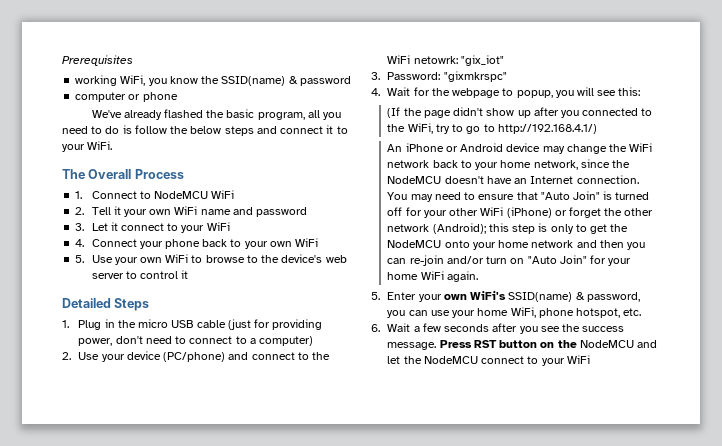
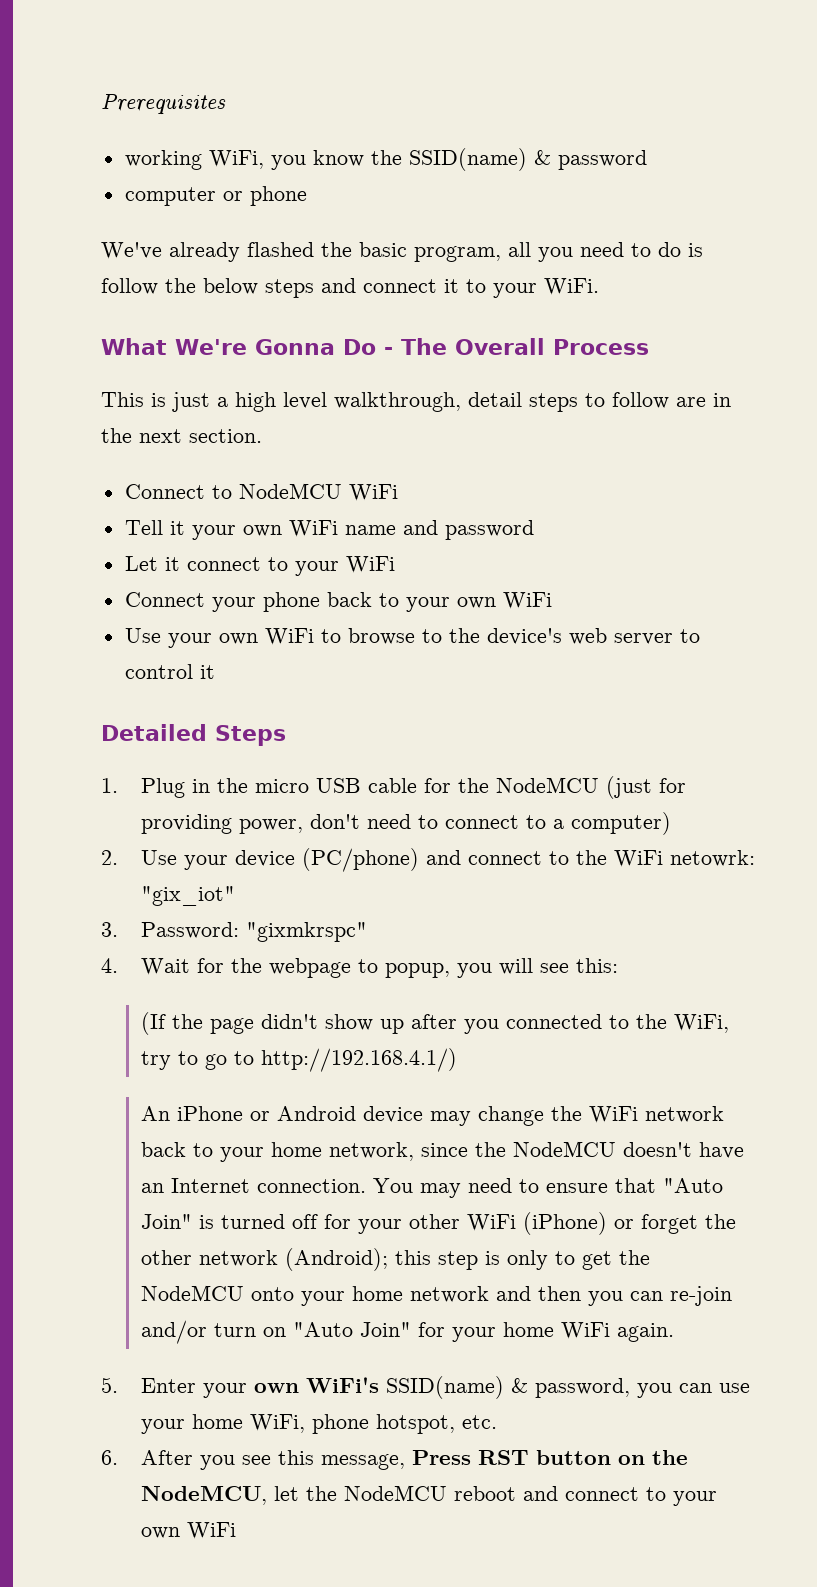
[62,169,184,179] [75,191,83,199] The Overall Process // 1. -> [101,338,649,355] [101,392,731,412] [101,428,262,443] What We're Gonna Do - The Overall Process // This is just a high level walkthrough, detail steps to follow are in the next section. //
[75,207,85,215] 2. -> (398, 492) none
[75,223,85,231] 3. -> (534, 530) none
[75,239,85,247] 4. -> (395, 564) none
[75,255,85,263] 5. -> (552, 600) none
(226, 324) none -> [423,777,599,793] for the NodeMCU
[387,323,625,334] [387,342,437,350] Wait a few seconds after you see the success message. -> [140,1450,405,1470] After you see this message,
[579,340,657,348] NodeMCU and -> [140,1486,267,1505] NodeMCU,
[481,356,565,366] connect to your -> [453,1486,717,1506] [140,1527,180,1539] reboot and connect to your own

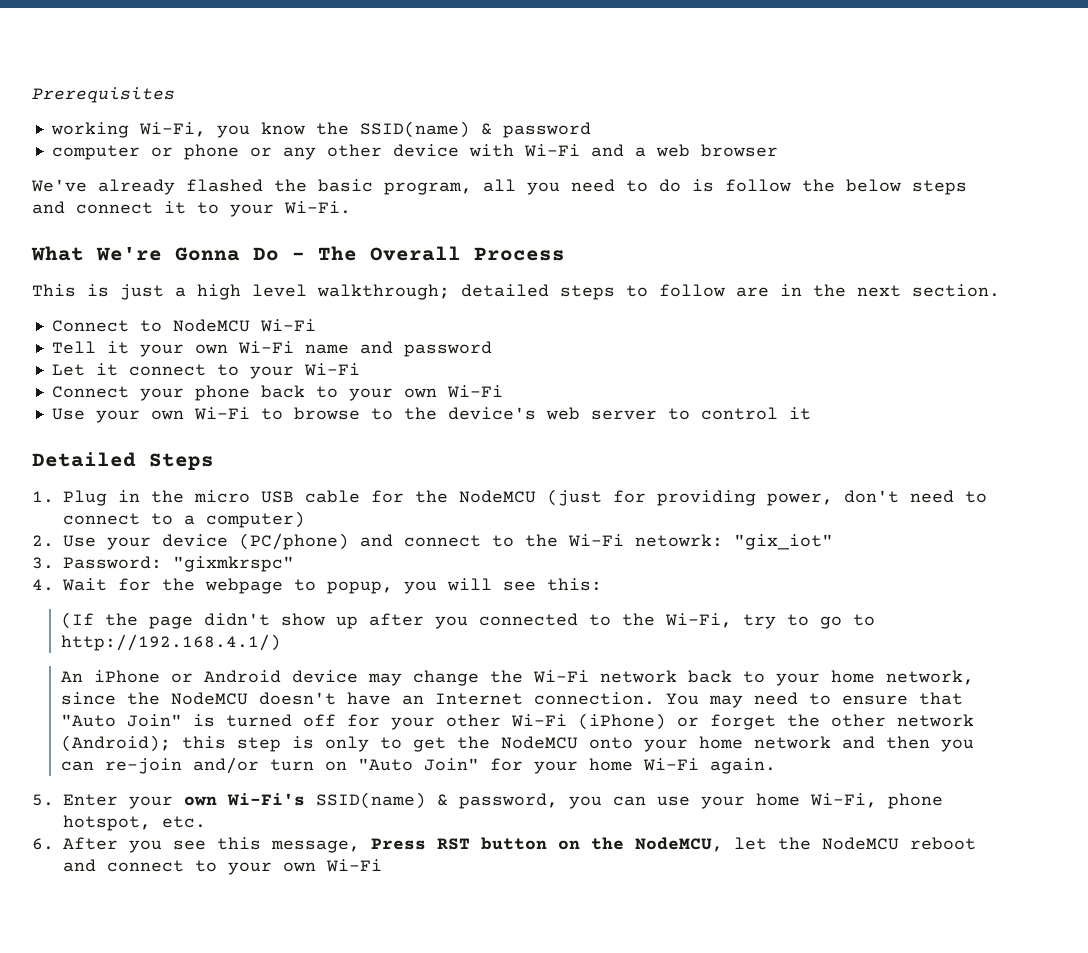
[208,150,264,169] WiFi, -> [138,122,206,137] Wi-Fi,
(307, 196) none -> [249,144,778,160] or any other device with Wi-Fi and a web browser
[544,278,599,295] WiFi. -> [284,201,351,214] Wi-Fi.
[334,392,522,412] walkthrough, detail -> [317,284,549,300] walkthrough; detailed
[348,484,398,501] WiFi -> [259,319,316,332] Wi-Fi
[288,520,338,537] WiFi -> [237,341,294,354] Wi-Fi
[345,556,395,573] WiFi -> [303,363,360,376] Wi-Fi
[502,592,552,609] WiFi -> [446,385,503,398] Wi-Fi
[264,628,314,645] WiFi -> [193,407,250,420] Wi-Fi
[613,850,663,867] WiFi -> [568,534,624,547] Wi-Fi
[673,1014,729,1033] WiFi, -> [665,613,733,628] Wi-Fi,
[588,1106,638,1123] WiFi -> [533,670,590,683] Wi-Fi
[466,1214,516,1231] WiFi -> [511,714,568,727] Wi-Fi
[560,1322,610,1339] WiFi -> [643,758,700,771] Wi-Fi
[305,1377,379,1393] WiFi's -> [227,793,305,806] Wi-Fi's
[249,1414,305,1433] WiFi, -> [810,793,877,808] Wi-Fi,
[186,1522,236,1539] WiFi -> [326,859,382,872] Wi-Fi

